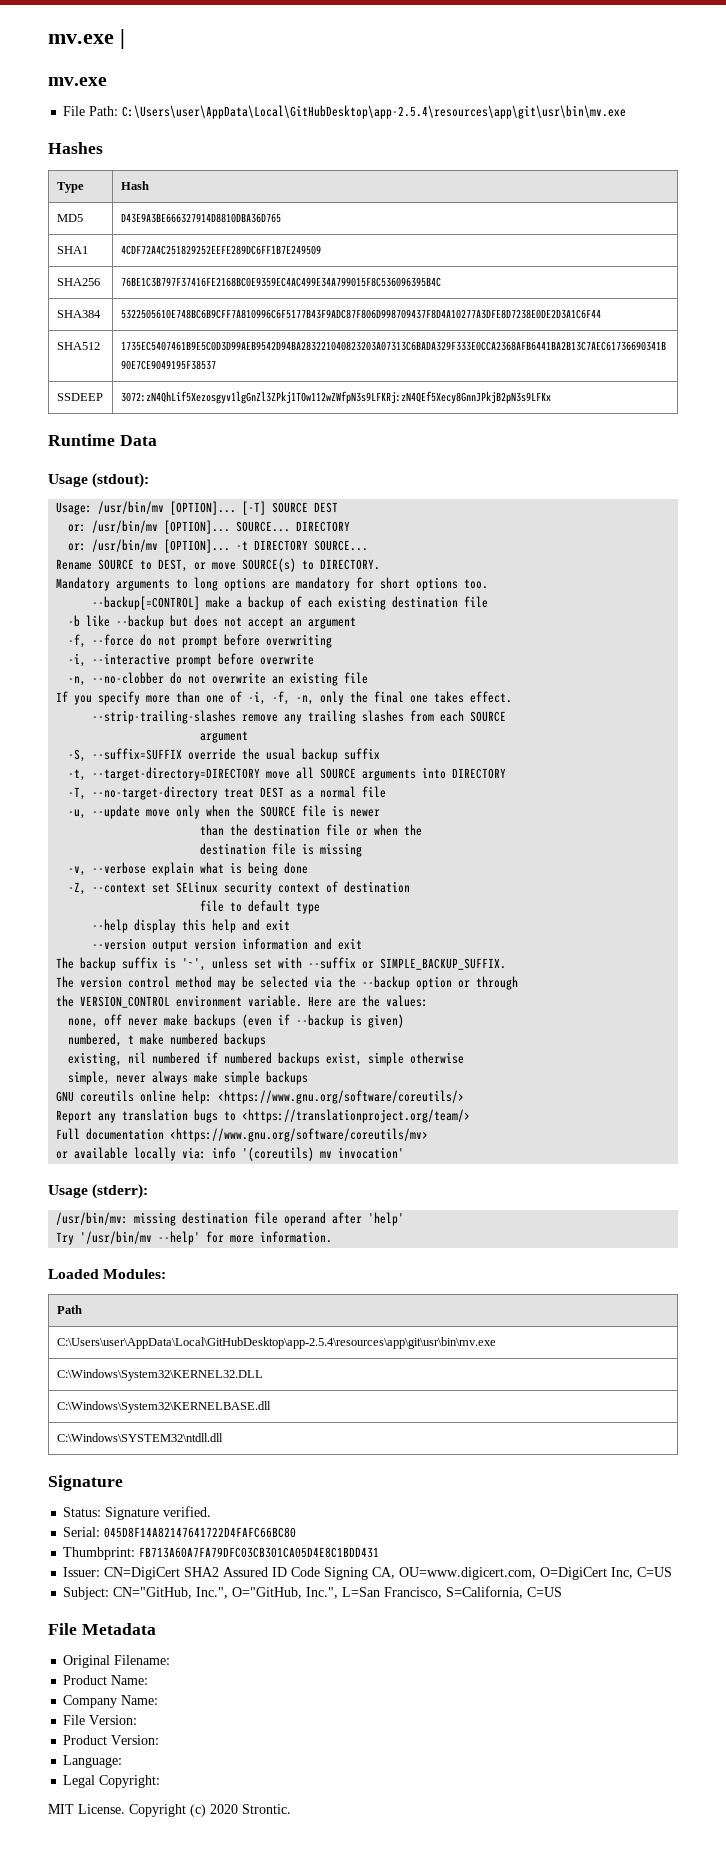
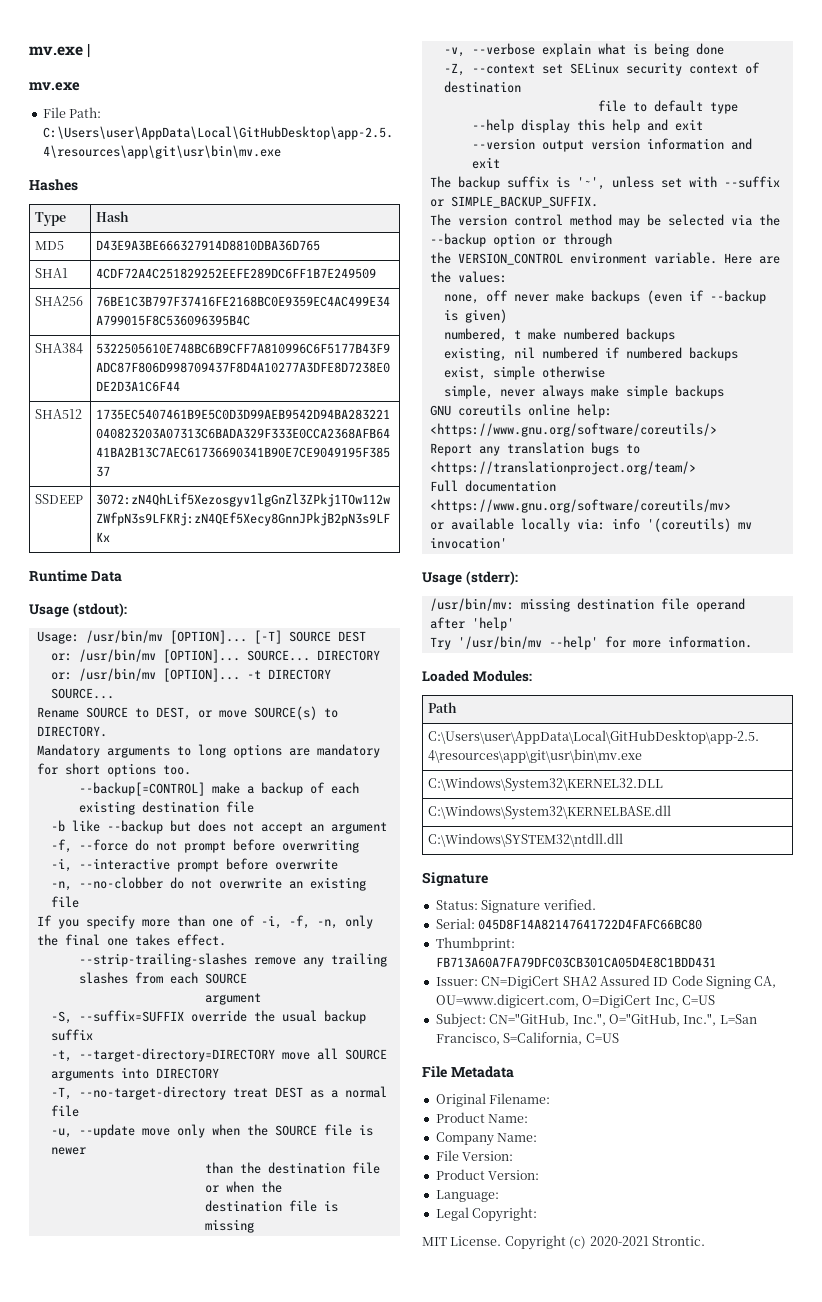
[210,1804,238,1814] 2020 -> [589,1236,649,1246] 2020-2021

